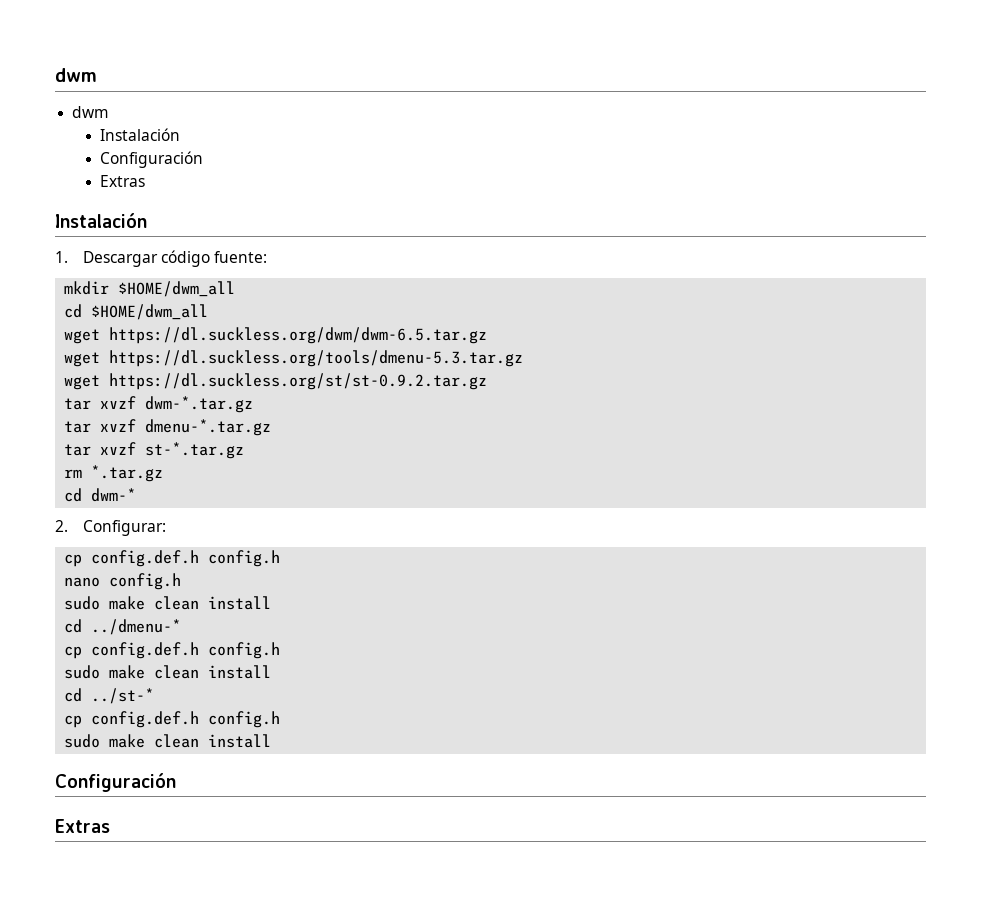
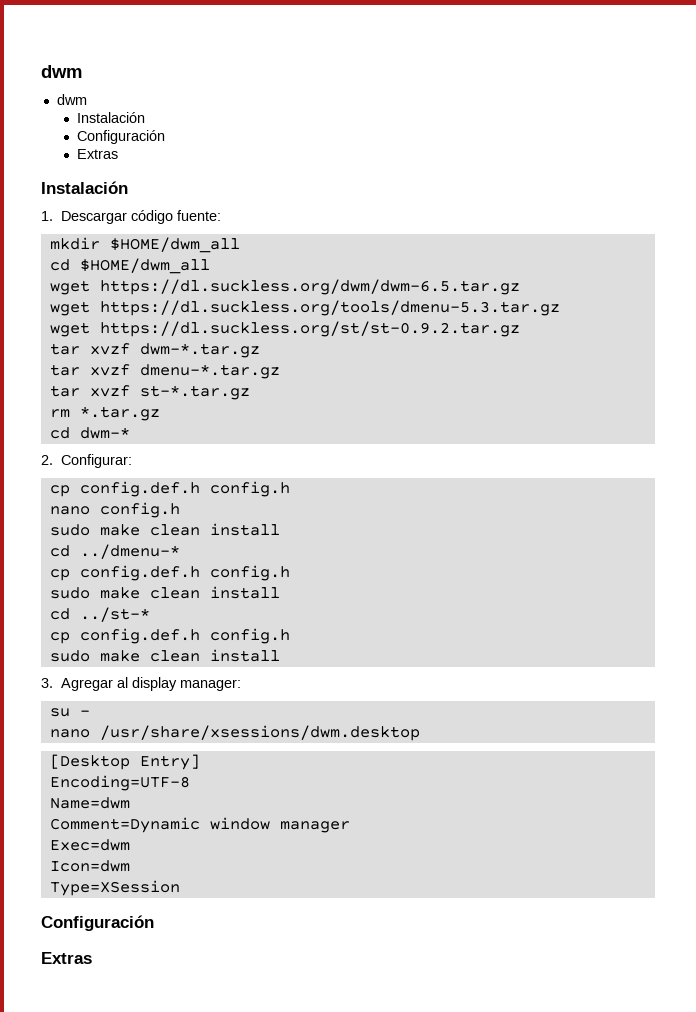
(272, 741) none -> [41,677,242,691] [49,708,90,717] [49,725,420,741] [49,754,200,770] [49,775,190,791] [49,797,130,809] [49,817,350,833] [49,839,130,851] [49,860,130,872] [49,880,180,896] // 3. Agregar al display manager: // su - // nano /usr/share/xsessions/dwm.desktop // [Desktop Entry] // Encoding=UTF-8 // Name=dwm // Comment=Dynamic window manager // Exec=dwm // Icon=dwm // Type=XSession

